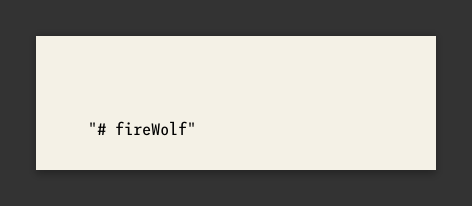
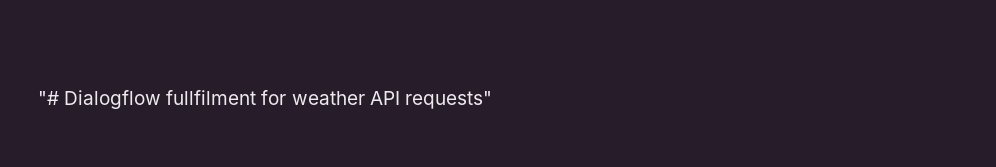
[115,121,196,136] fireWolf" -> [64,90,492,109] Dialogflow fullfilment for weather API requests"

